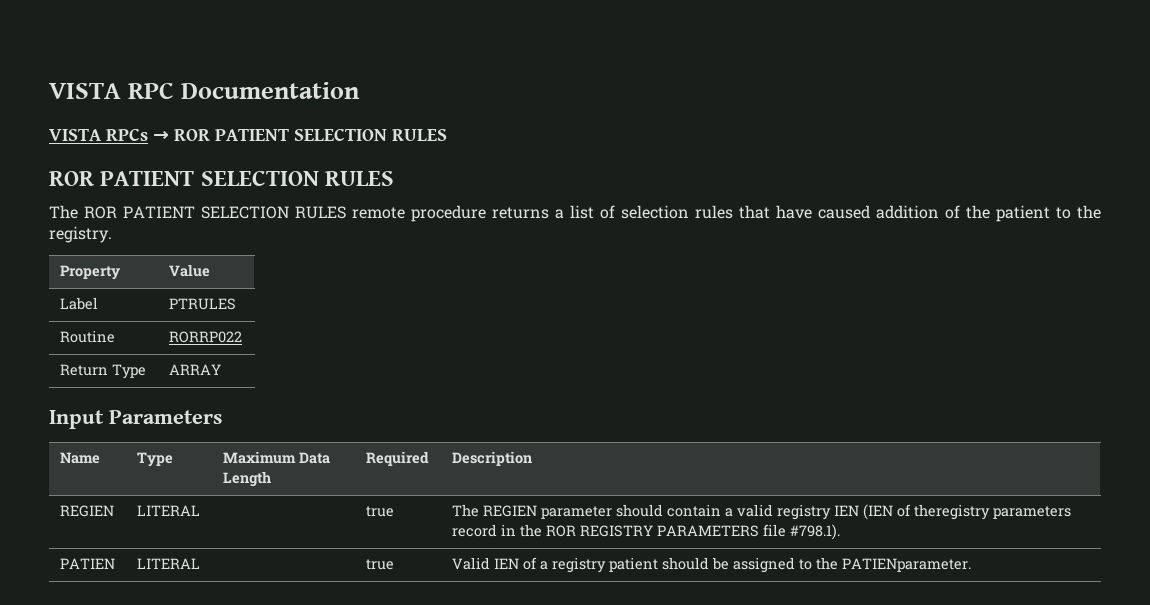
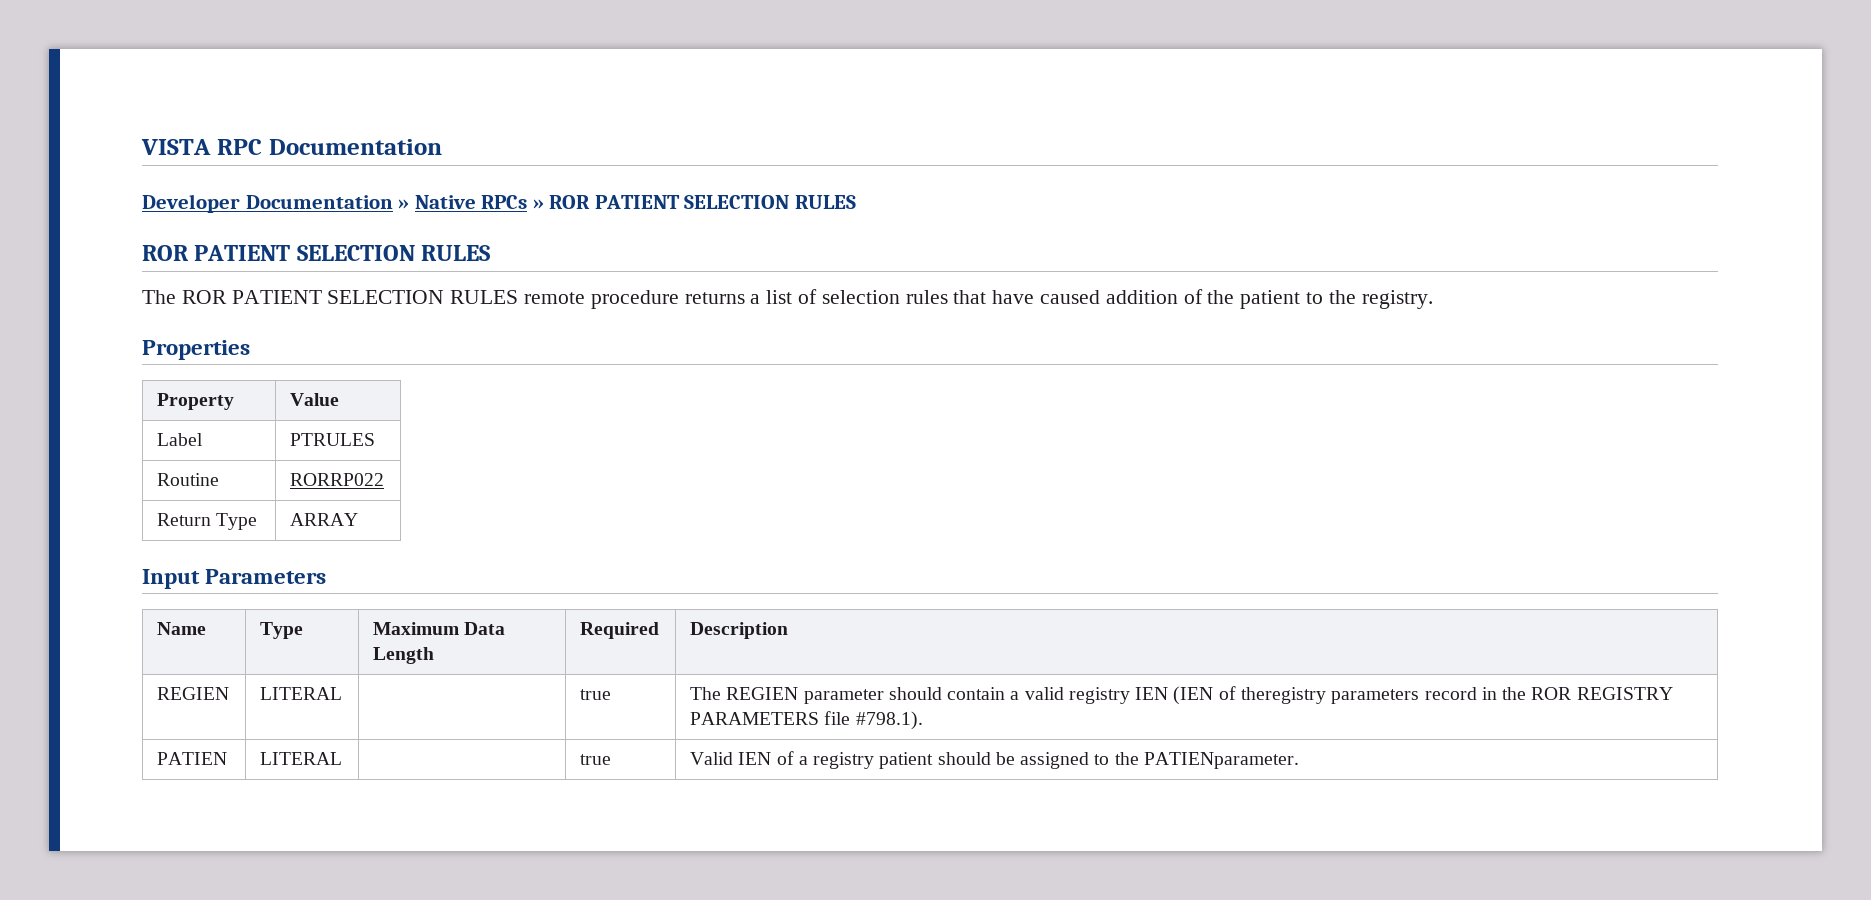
[49,128,169,141] VISTA RPCs → -> [142,194,544,213] Developer Documentation » Native RPCs »
(112, 234) none -> [142,340,250,360] // Properties

